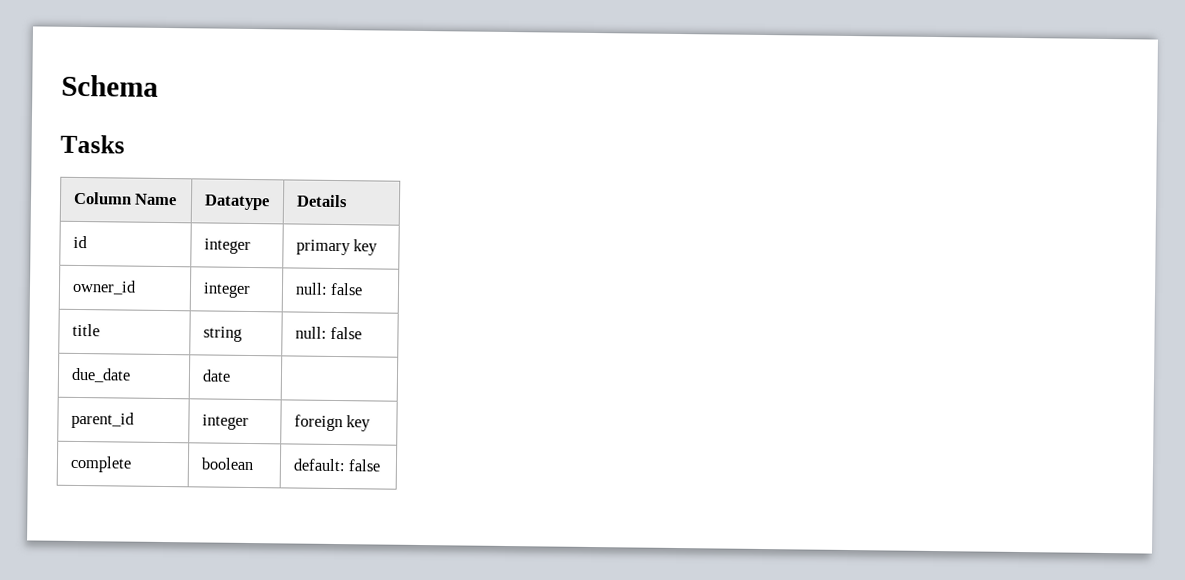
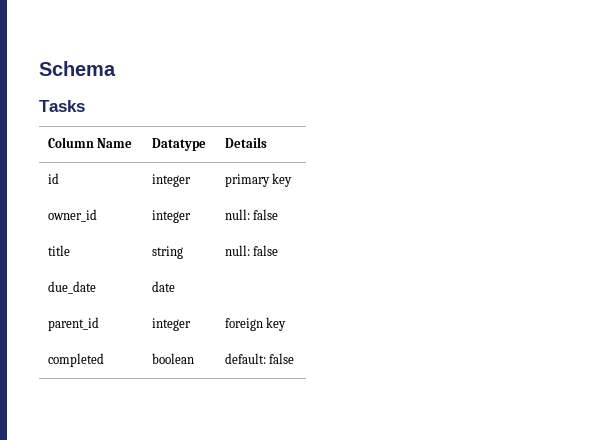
[69,455,132,473] complete -> [47,353,104,367] completed

